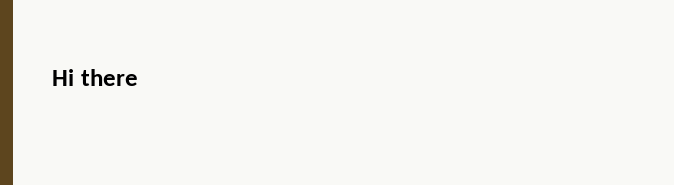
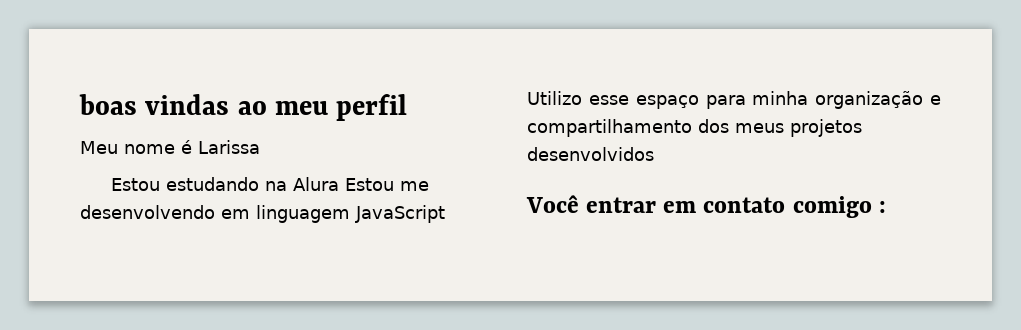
[52,69,138,86] Hi there -> [79,94,408,121] [80,140,260,154] [110,177,429,191] [80,205,445,223] [527,91,941,109] [527,119,862,137] [527,147,654,161] [526,195,886,218] boas vindas ao meu perfil // Meu nome é Larissa // Estou estudando na Alura Estou me desenvolvendo em linguagem JavaScript Utilizo esse espaço para minha organização e compartilhamento dos meus projetos desenvolvidos // Você entrar em contato comigo :

